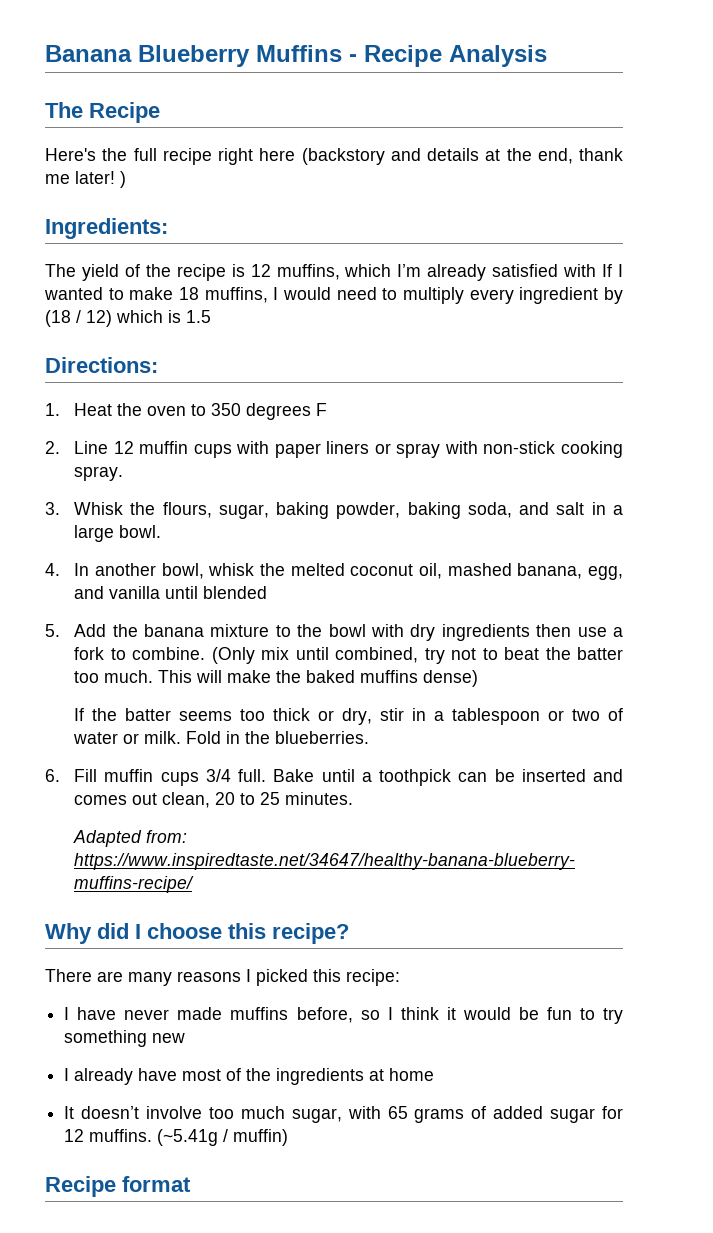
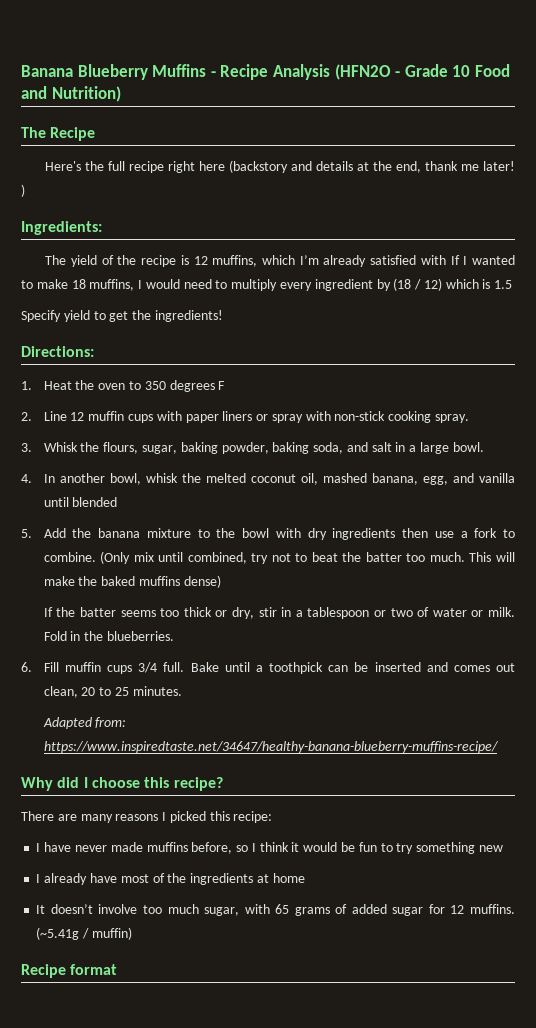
(547, 56) none -> [334,64,510,80] [21,86,121,102] (HFN2O - Grade 10 Food and Nutrition)
(211, 316) none -> [21,310,223,322] // Specify yield to get the ingredients!

